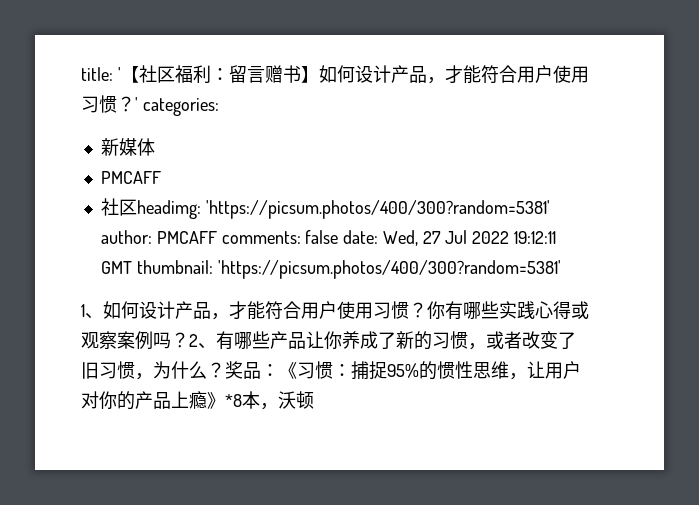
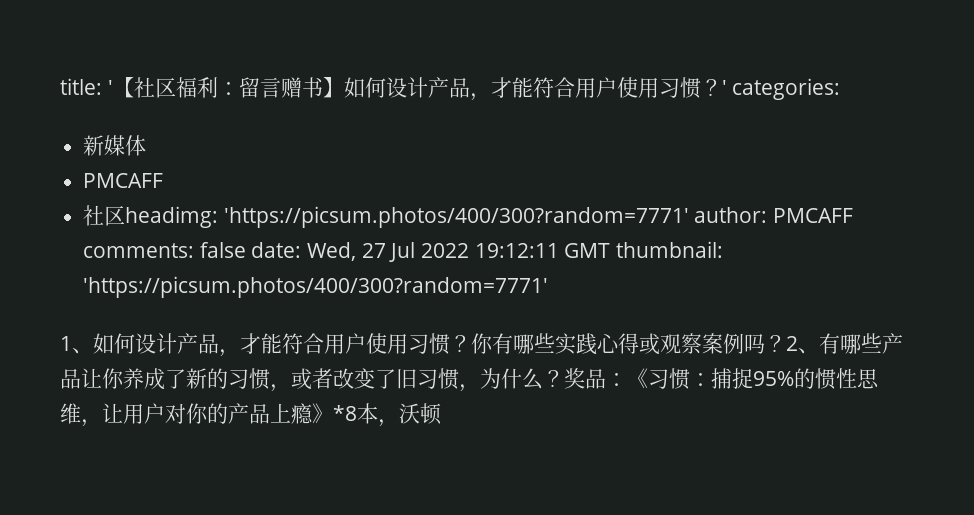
[205,200,550,219] 'https://picsum.photos/400/300?random=5381' -> [223,206,689,228] 'https://picsum.photos/400/300?random=7771'
[217,260,562,279] 'https://picsum.photos/400/300?random=5381' -> [83,276,549,298] 'https://picsum.photos/400/300?random=7771'

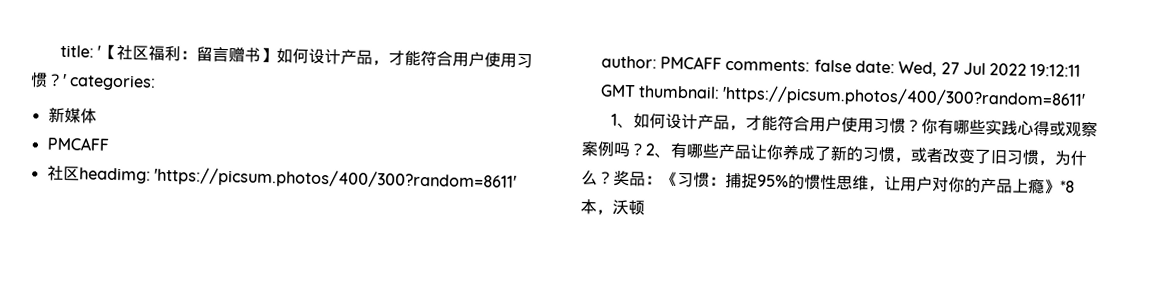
[223,206,689,228] 'https://picsum.photos/400/300?random=7771' -> [153,166,517,191] 'https://picsum.photos/400/300?random=8611'
[83,276,549,298] 'https://picsum.photos/400/300?random=7771' -> [722,84,1087,109] 'https://picsum.photos/400/300?random=8611'

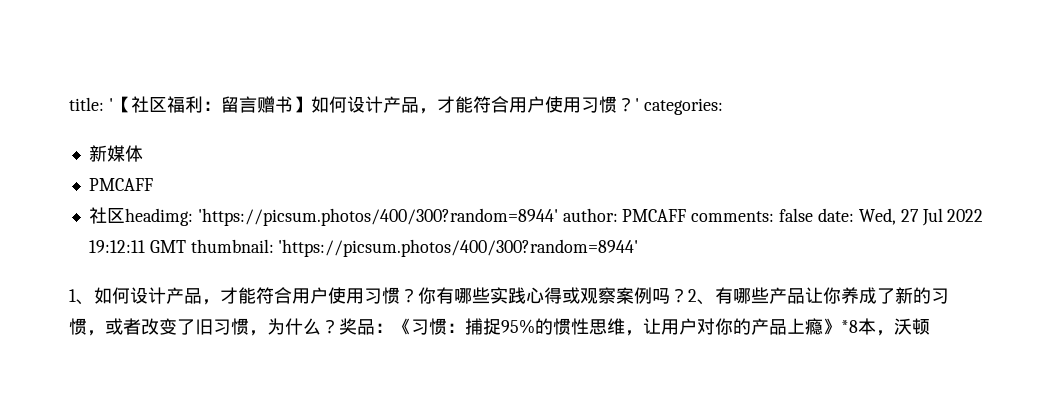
[153,166,517,191] 'https://picsum.photos/400/300?random=8611' -> [197,208,558,226] 'https://picsum.photos/400/300?random=8944'
[722,84,1087,109] 'https://picsum.photos/400/300?random=8611' -> [278,239,639,257] 'https://picsum.photos/400/300?random=8944'

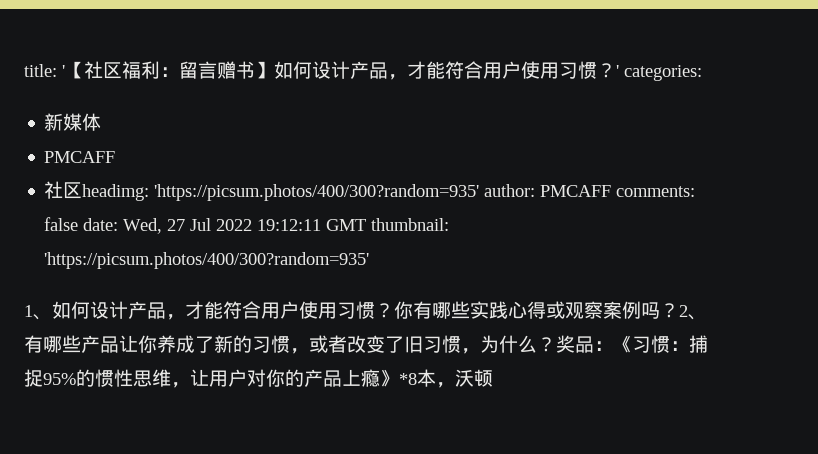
[197,208,558,226] 'https://picsum.photos/400/300?random=8944' -> [154,184,480,201] 'https://picsum.photos/400/300?random=935'
[278,239,639,257] 'https://picsum.photos/400/300?random=8944' -> [44,252,370,269] 'https://picsum.photos/400/300?random=935'

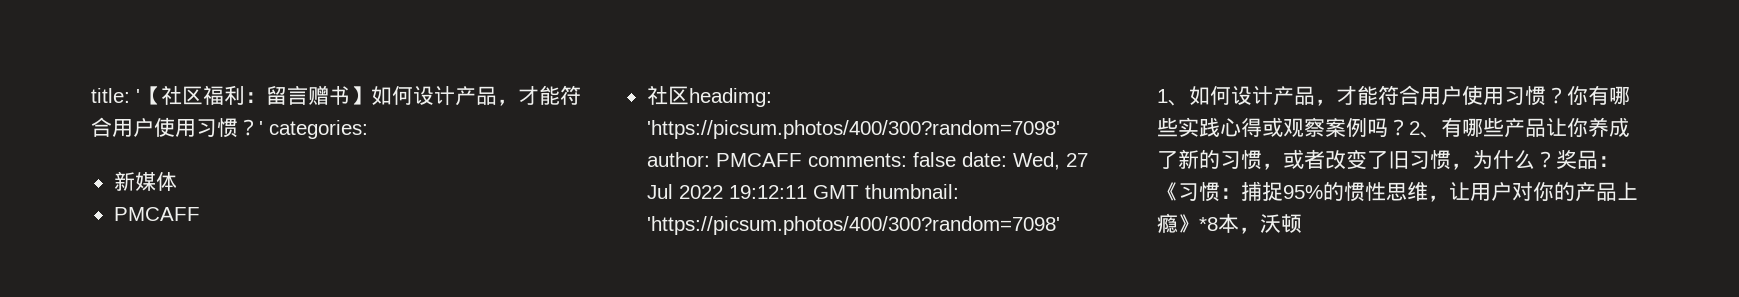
[154,184,480,201] 'https://picsum.photos/400/300?random=935' -> [646,120,1060,139] 'https://picsum.photos/400/300?random=7098'
[44,252,370,269] 'https://picsum.photos/400/300?random=935' -> [646,216,1060,235] 'https://picsum.photos/400/300?random=7098'

